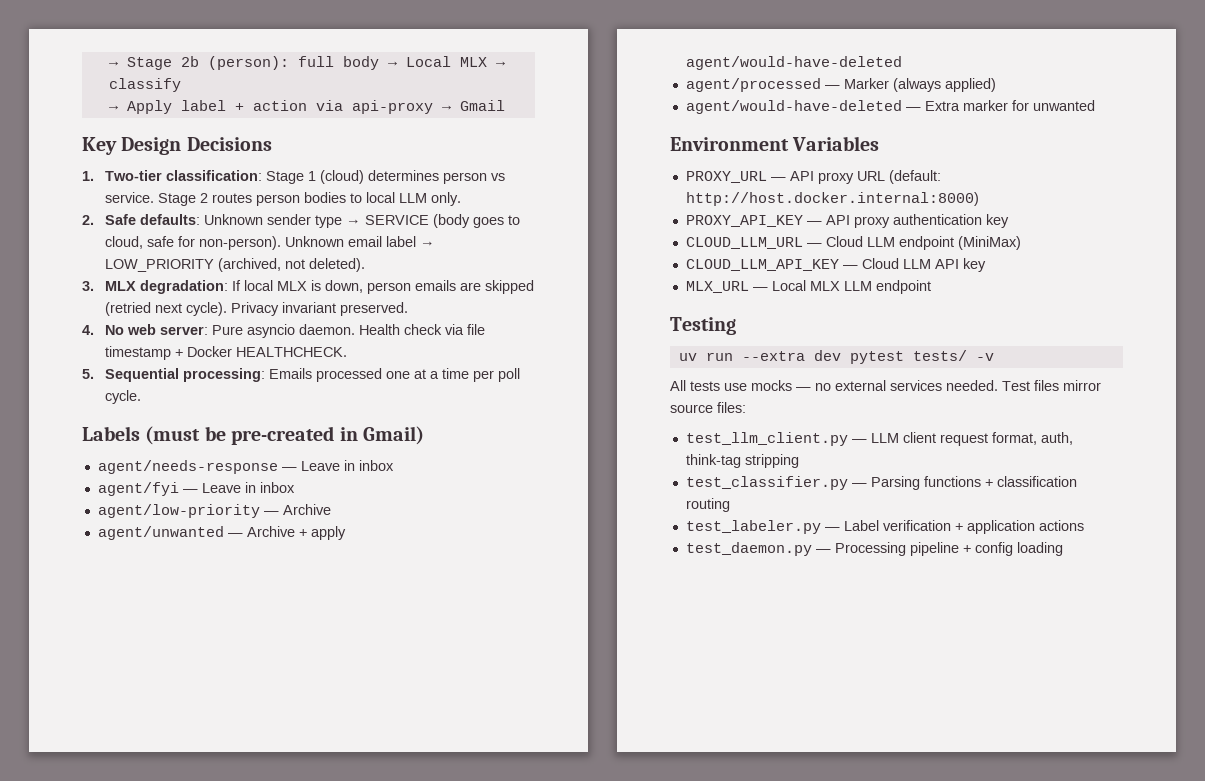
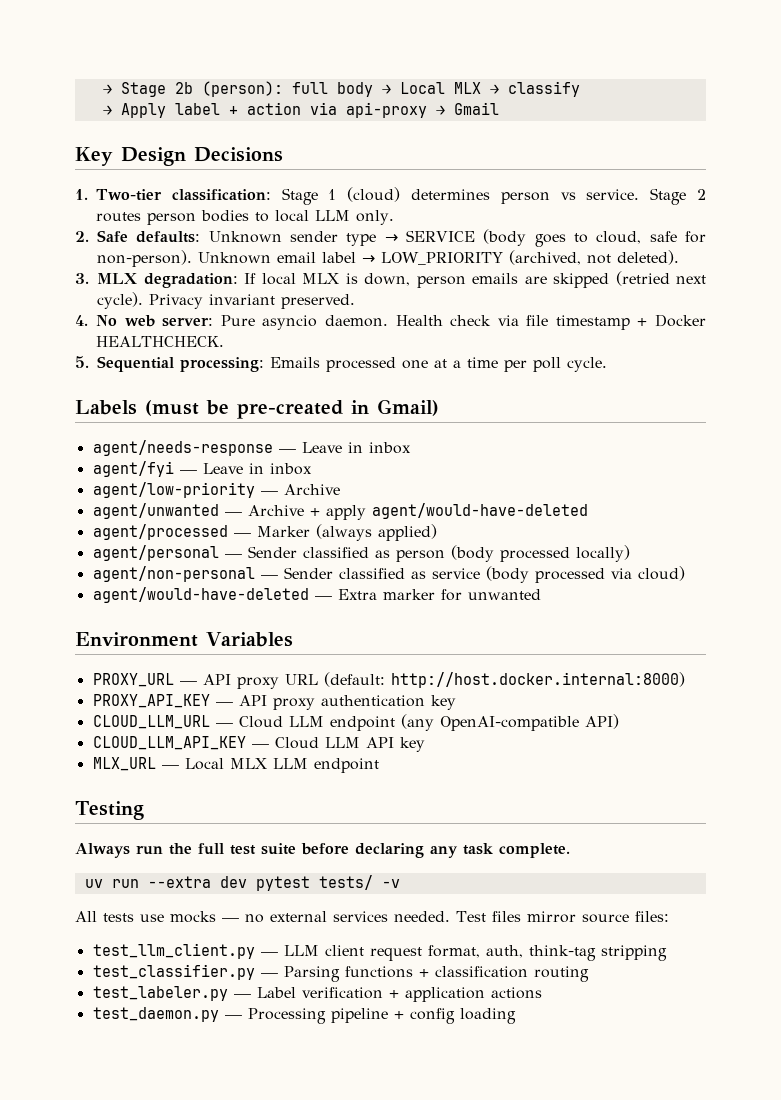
(996, 85) none -> [92,545,630,562] [92,566,685,583] // agent/personal — Sender classified as person (body processed locally) // agent/non-personal — Sender classified as service (body processed via cloud)
[957,236,1021,250] (MiniMax) -> [400,714,619,731] (any OpenAI-compatible API)
(736, 326) none -> [75,843,570,858] // Always run the full test suite before declaring any task complete.

